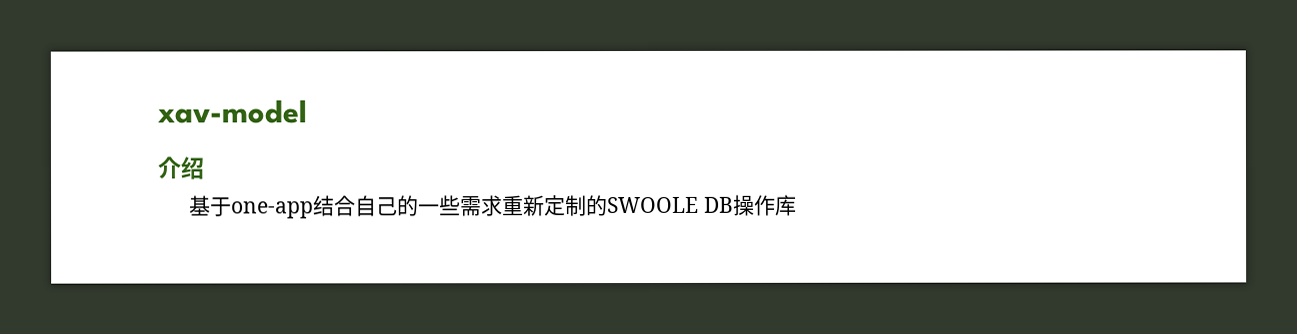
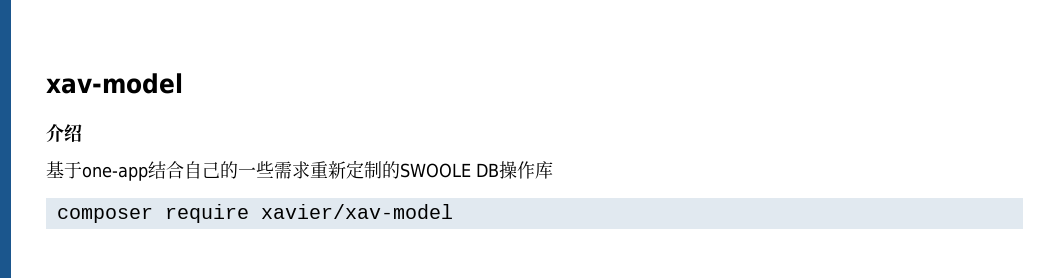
(797, 205) none -> [56,204,453,223] // composer require xavier/xav-model

